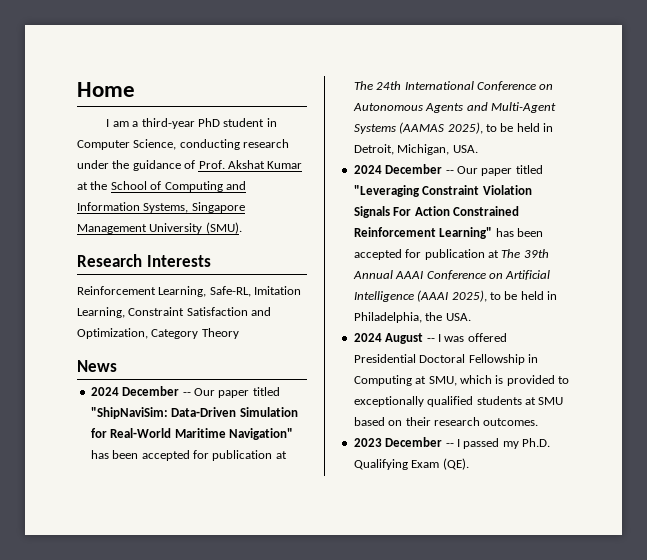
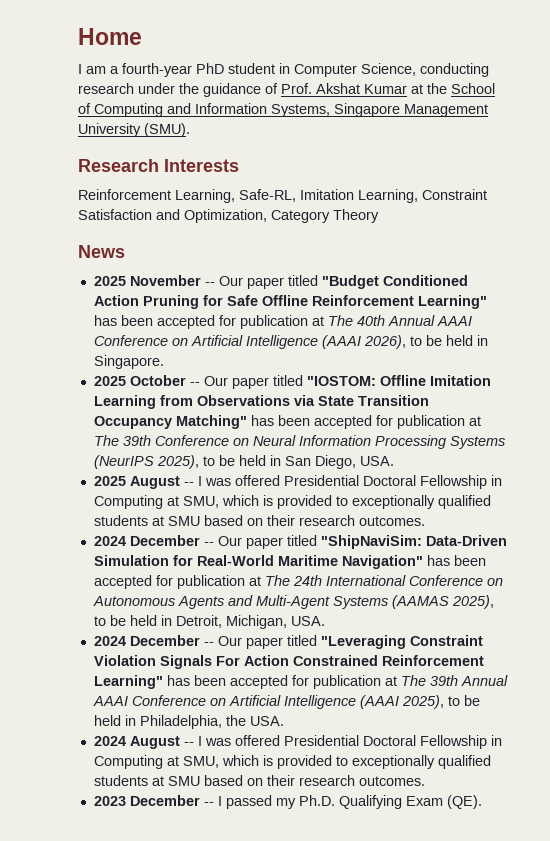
[141,118,195,129] third-year -> [122,63,192,77] fourth-year
(117, 366) none -> [93,275,468,289] [93,295,487,309] [93,315,472,329] [93,335,488,349] [93,355,164,369] [93,375,491,389] [93,395,429,409] [93,415,481,429] [93,435,505,449] [93,455,394,469] [93,475,502,489] [93,495,491,509] [93,515,425,526] // 2025 November -- Our paper titled "Budget Conditioned Action Pruning for Safe Offline Reinforcement Learning" has been accepted for publication at The 40th Annual AAAI Conference on Artificial Intelligence (AAAI 2026), to be held in Singapore. // 2025 October -- Our paper titled "IOSTOM: Offline Imitation Learning from Observations via State Transition Occupancy Matching" has been accepted for publication at The 39th Conference on Neural Information Processing Systems (NeurIPS 2025), to be held in San Diego, USA. // 2025 August -- I was offered Presidential Doctoral Fellowship in Computing at SMU, which is provided to exceptionally qualified students at SMU based on their research outcomes.

